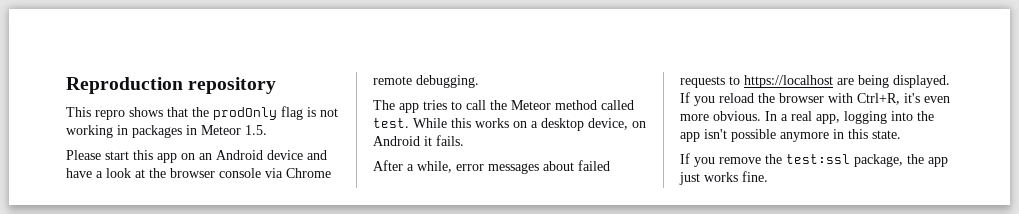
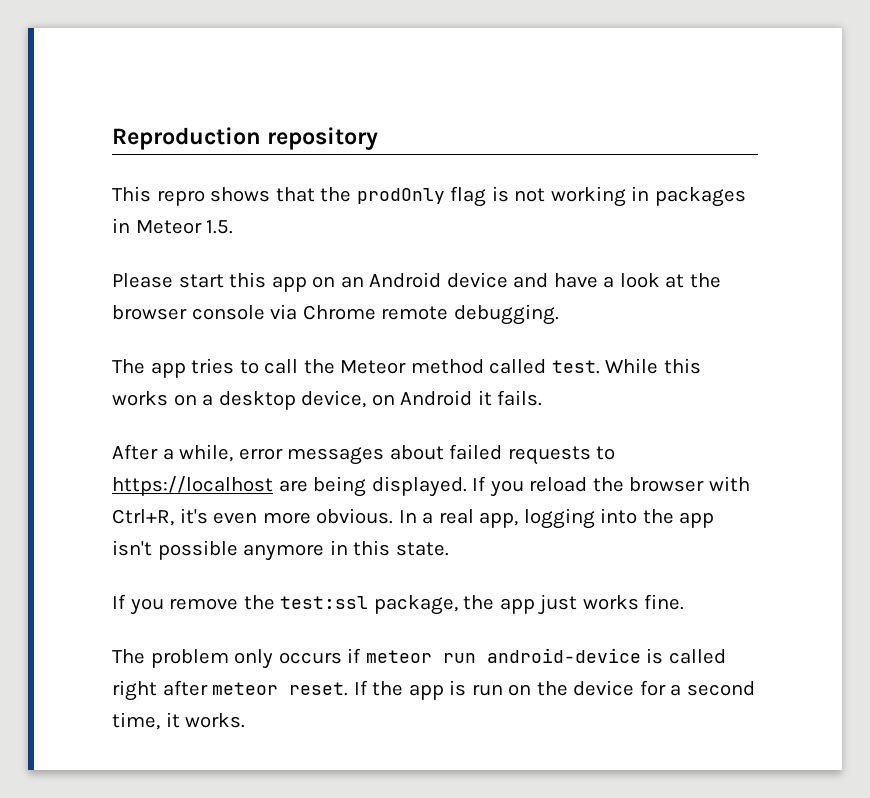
(768, 176) none -> [112,648,726,669] [112,680,755,701] [112,712,246,730] // The problem only occurs if meteor run android-device is called right after meteor reset. If the app is run on the device for a second time, it works.

